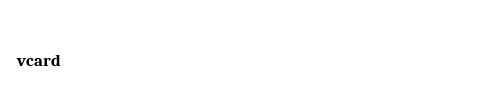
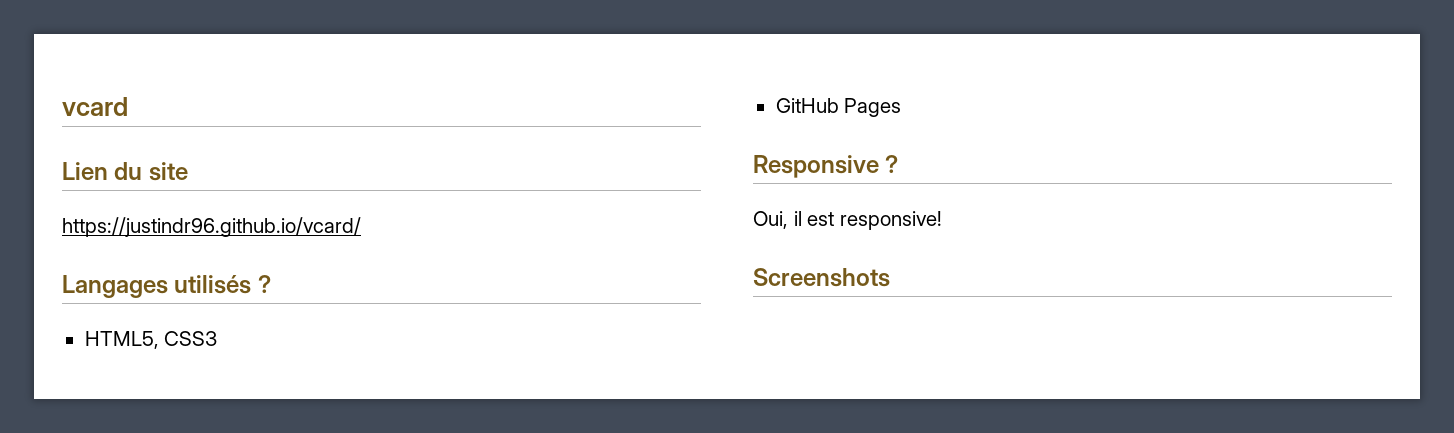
(61, 60) none -> [62,162,188,181] [62,217,361,237] [62,275,271,298] [84,331,218,349] [775,98,902,117] [753,155,899,178] [753,211,942,230] [753,268,890,287] // Lien du site // https://justindr96.github.io/vcard/ // Langages utilisés ? // HTML5, CSS3 // GitHub Pages // Responsive ? // Oui, il est responsive! // Screenshots

